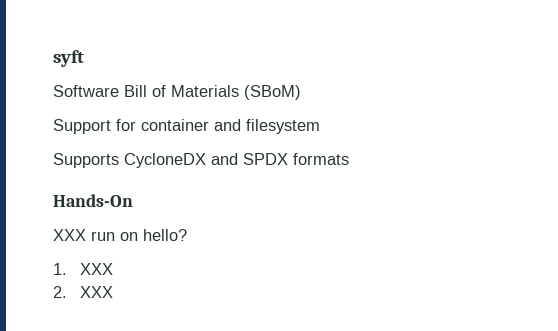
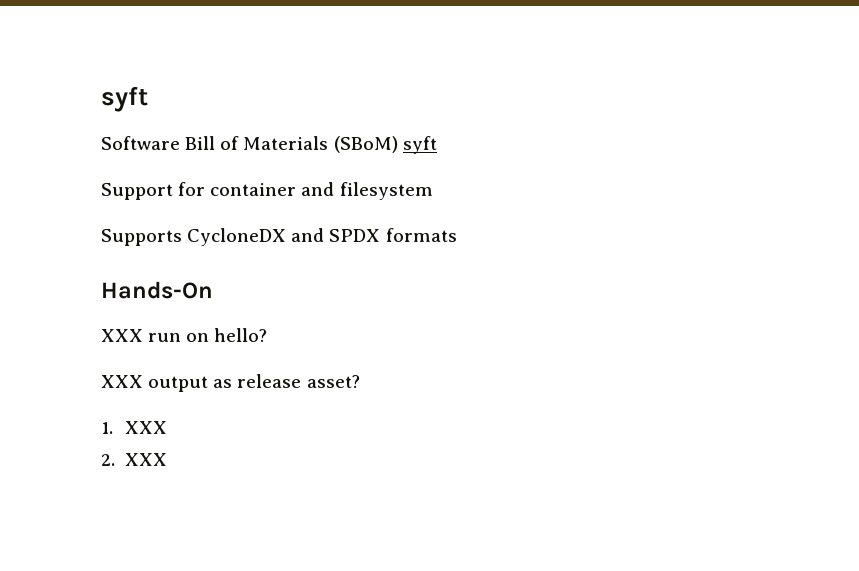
(301, 92) none -> [402,136,437,154] syft
(187, 235) none -> [101,374,360,392] // XXX output as release asset?

